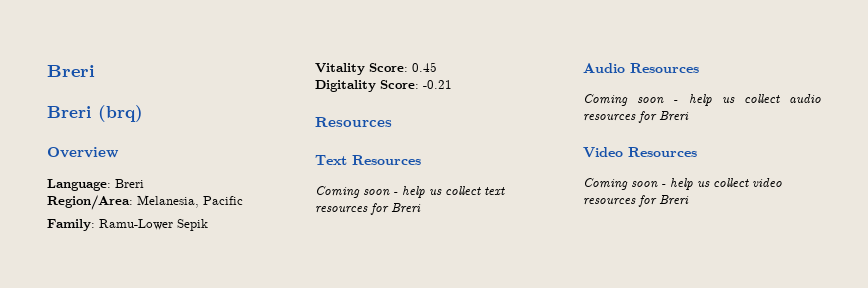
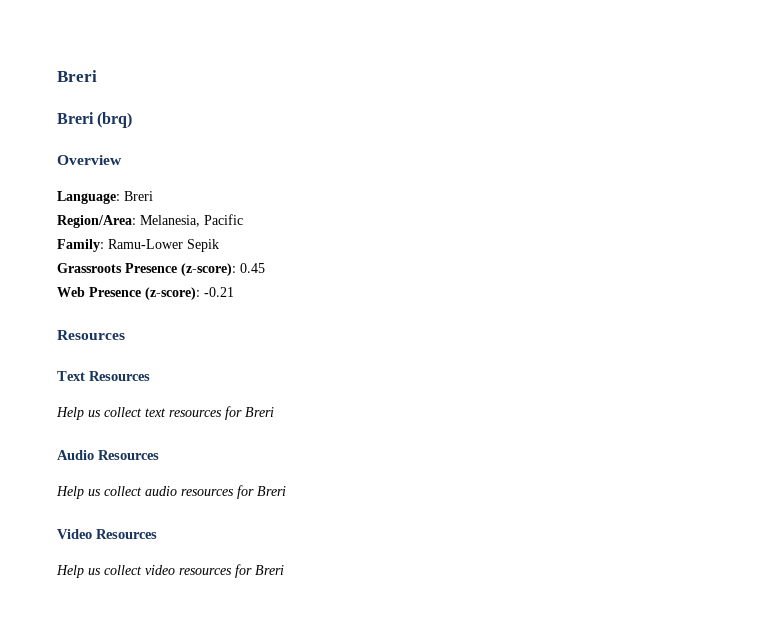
[315,62,437,75] [315,80,419,92] Vitality Score: 0.45 // Digitality Score: -> [57,263,265,276] [57,287,200,300] Grassroots Presence (z-score): 0.45 // Web Presence (z-score):
[315,186,425,198] Coming soon - help -> [56,407,84,420] Help
[583,94,712,106] Coming soon - help -> [56,486,84,499] Help
[583,178,693,190] Coming soon - help -> [56,565,84,578] Help

